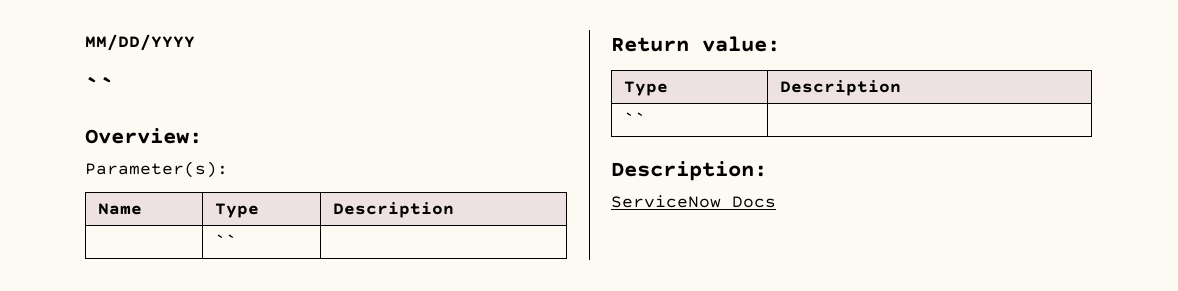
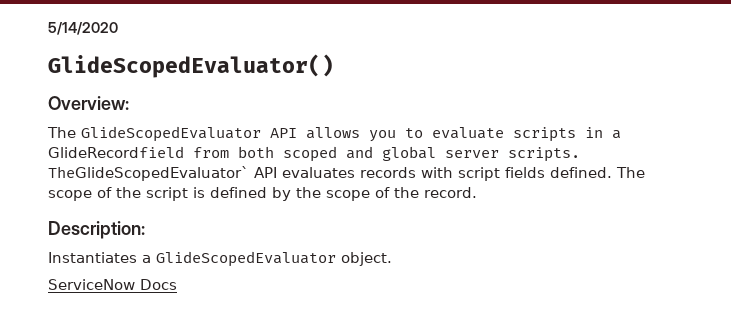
[85,34,195,51] [85,76,115,95] MM/DD/YYYY // `` -> [48,22,118,35] [48,54,334,78] 5/14/2020 // GlideScopedEvaluator()
[85,161,228,178] [98,203,143,215] [215,203,260,218] [333,202,455,218] [215,234,238,247] [611,36,780,52] [624,81,669,96] [780,80,902,96] [624,112,647,125] [611,161,767,181] Parameter(s): // Name | Type | Description // | `` | // Return value: // Type | Description // `` | // Description: -> [47,126,621,142] [48,146,580,162] [48,166,645,181] [48,187,477,201] [48,221,145,239] [48,251,392,267] The GlideScopedEvaluator API allows you to evaluate scripts in a GlideRecordfield from both scoped and global server scripts. TheGlideScopedEvaluator` API evaluates records with script fields defined. The scope of the script is defined by the scope of the record. // Description: // Instantiates a GlideScopedEvaluator object.

